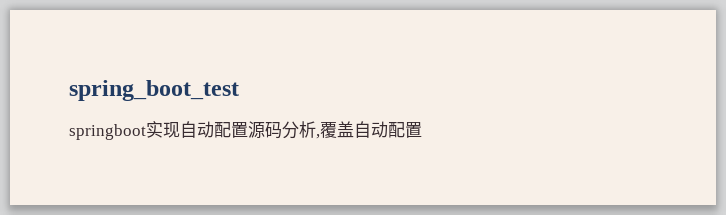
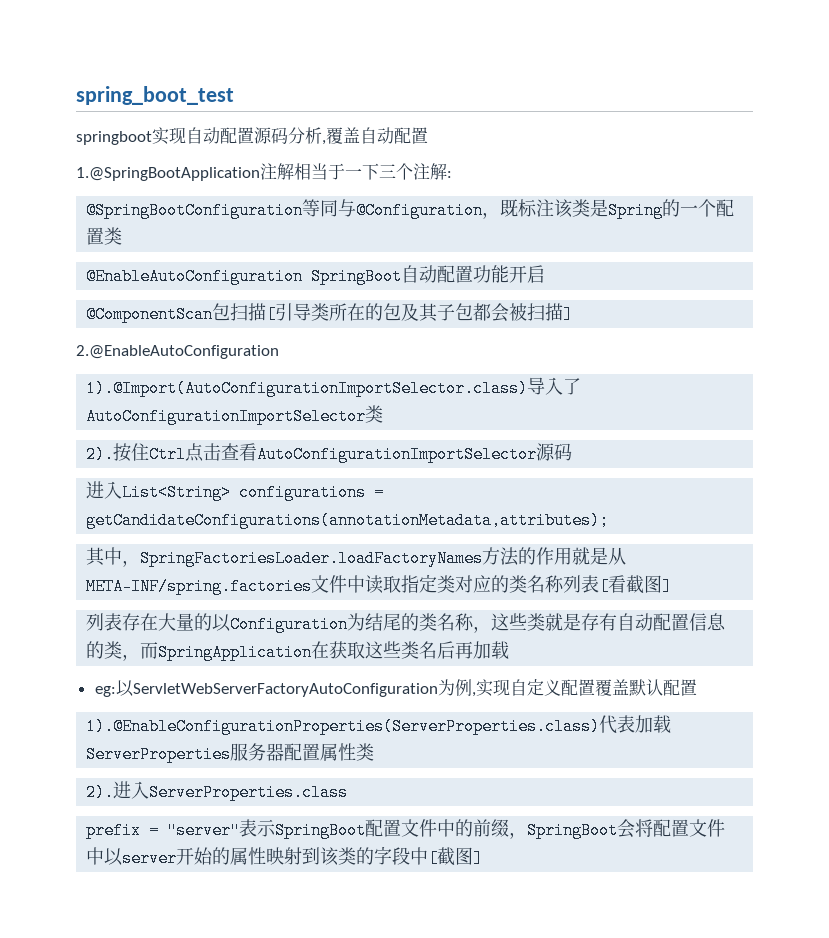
(422, 130) none -> [76,163,452,181] [86,199,735,219] [86,227,123,245] [86,265,546,285] [86,303,574,323] [76,345,279,359] [86,377,582,397] [86,405,384,425] [86,443,573,463] [86,481,385,501] [86,512,610,529] [86,547,627,567] [86,574,673,595] [86,613,727,633] [86,641,510,661] [94,679,697,697] [86,715,672,735] [86,743,375,763] [86,781,349,801] [86,819,726,839] [86,846,484,867] // 1.@SpringBootApplication注解相当于一下三个注解: // @SpringBootConfiguration等同与@Configuration，既标注该类是Spring的一个配置类 // @EnableAutoConfiguration SpringBoot自动配置功能开启 // @ComponentScan包扫描[引导类所在的包及其子包都会被扫描] // 2.@EnableAutoConfiguration // 1).@Import(AutoConfigurationImportSelector.class)导入了AutoConfigurationImportSelector类 // 2).按住Ctrl点击查看AutoConfigurationImportSelector源码 // 进入List<String> configurations = getCandidateConfigurations(annotationMetadata,attributes); // 其中，SpringFactoriesLoader.loadFactoryNames方法的作用就是从META-INF/spring.factories文件中读取指定类对应的类名称列表[看截图] // 列表存在大量的以Configuration为结尾的类名称，这些类就是存有自动配置信息的类，而SpringApplication在获取这些类名后再加载 // eg:以ServletWebServerFactoryAutoConfiguration为例,实现自定义配置覆盖默认配置 // 1).@EnableConfigurationProperties(ServerProperties.class)代表加载ServerProperties服务器配置属性类 // 2).进入ServerProperties.class // prefix = "server"表示SpringBoot配置文件中的前缀，SpringBoot会将配置文件中以server开始的属性映射到该类的字段中[截图]

